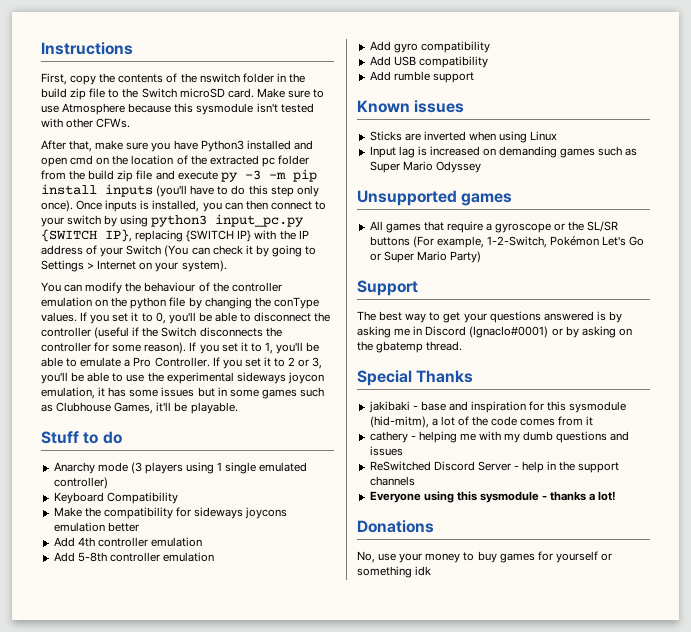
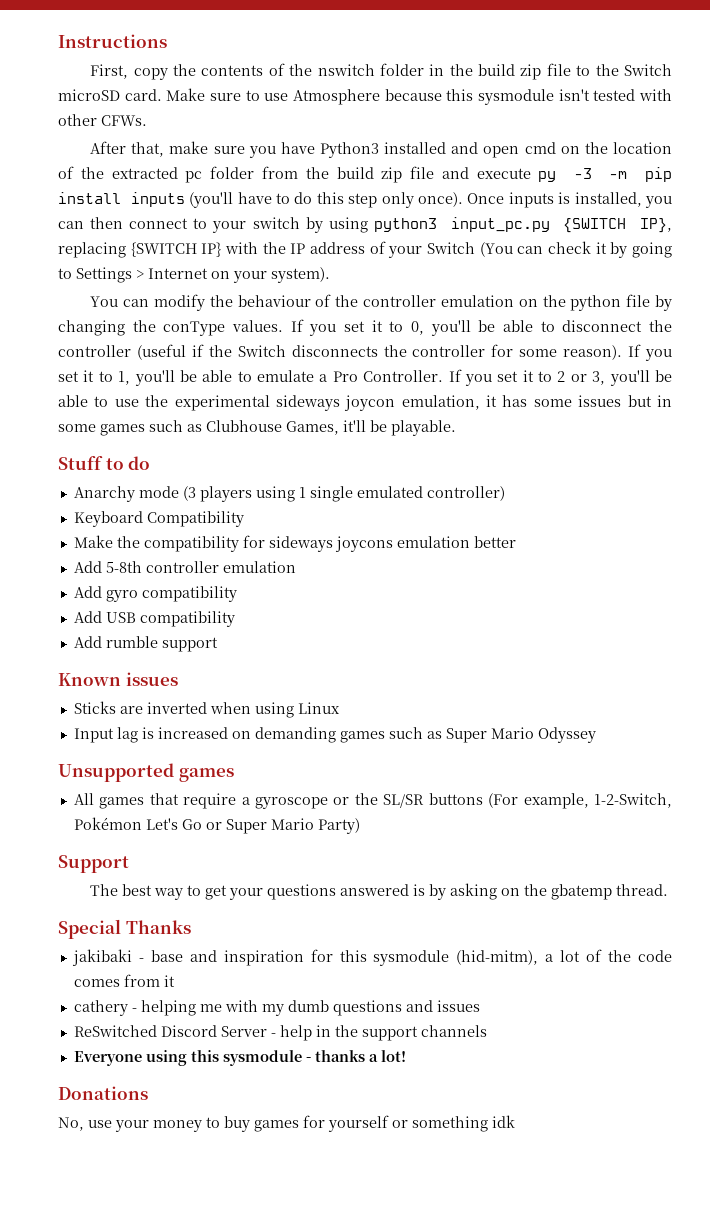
[53,537,202,547] // Add 4th controller emulation -> (516, 542) none
[394,326,616,338] me in Discord (IgnacIo#0001) or by asking -> (498, 891) none

